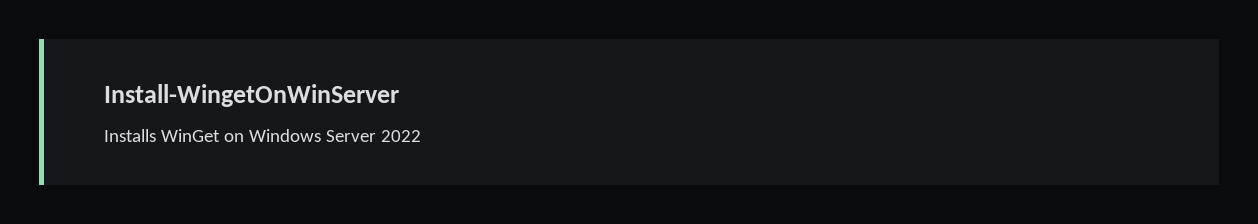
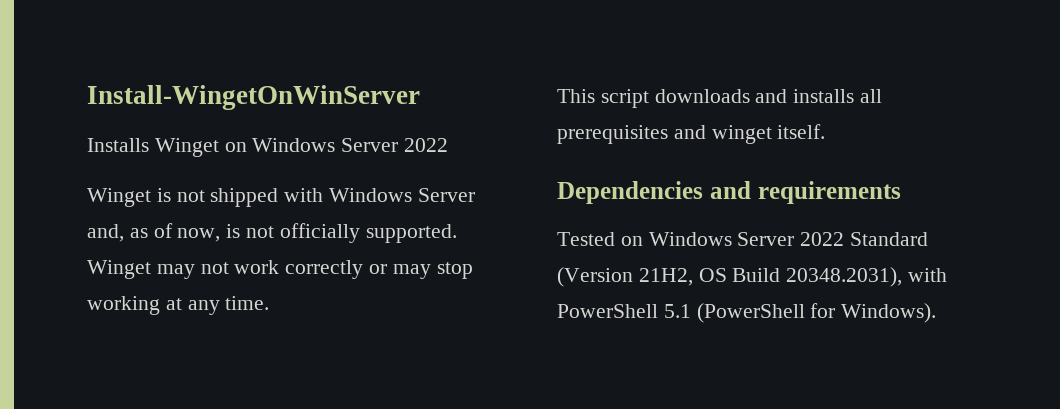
[160,129,421,142] WinGet on Windows Server 2022 -> [154,138,449,157] [87,188,475,207] [87,223,457,243] [87,260,473,279] [87,296,270,315] [557,89,883,108] [557,124,826,144] [557,181,901,204] [557,232,929,246] [557,267,948,287] [557,303,937,323] Winget on Windows Server 2022 // Winget is not shipped with Windows Server and, as of now, is not officially supported. Winget may not work correctly or may stop working at any time. // This script downloads and installs all prerequisites and winget itself. // Dependencies and requirements // Tested on Windows Server 2022 Standard (Version 21H2, OS Build 20348.2031), with PowerShell 5.1 (PowerShell for Windows).

